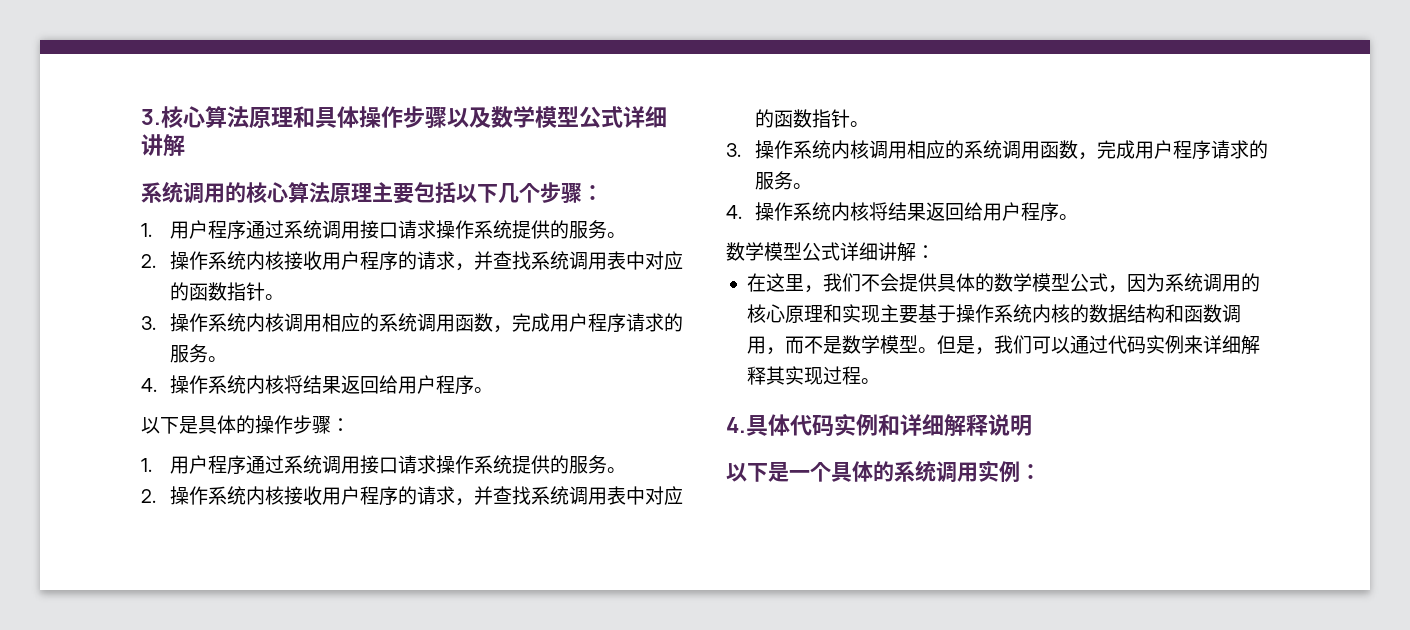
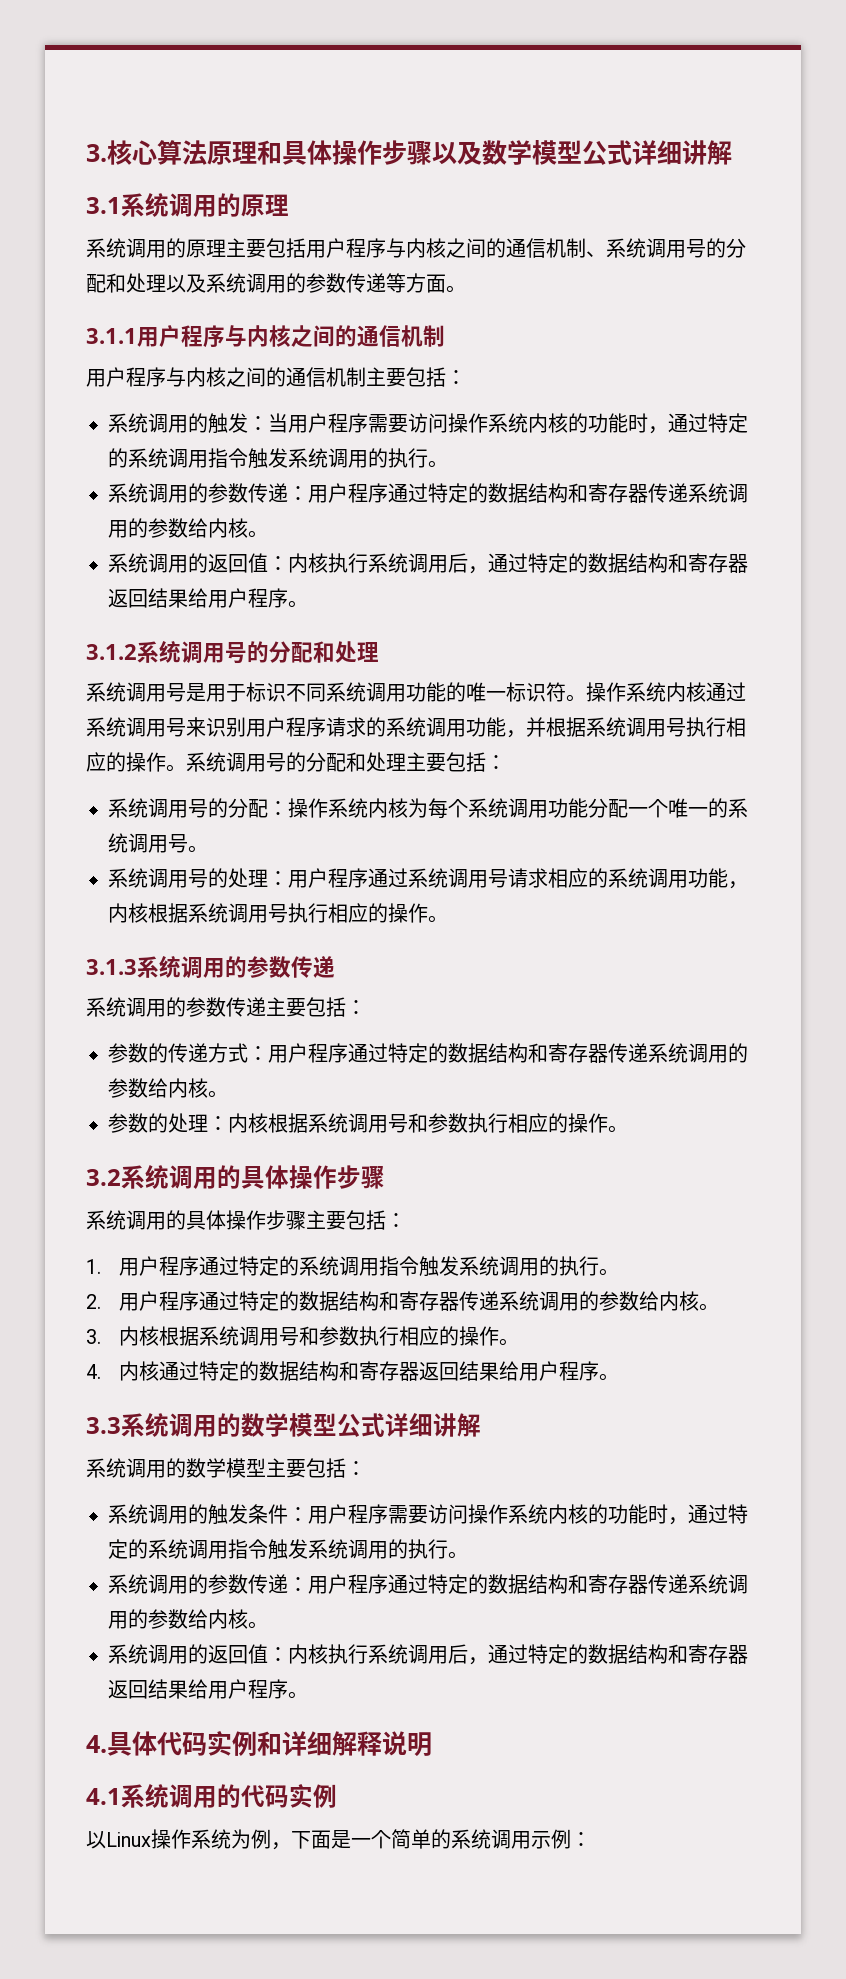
[141,181,603,204] [141,220,626,240] [141,251,683,271] [169,282,284,301] [141,313,683,333] [169,344,227,363] [141,375,493,395] [141,415,350,434] [141,455,626,475] [141,486,683,506] [754,109,869,128] [726,140,1268,160] [754,171,812,190] [726,202,1078,222] [726,242,935,262] [746,273,1260,293] [746,304,1241,324] [746,335,1260,355] [746,366,861,385] 系统调用的核心算法原理主要包括以下几个步骤： // 1.用户程序通过系统调用接口请求操作系统提供的服务。 // 2.操作系统内核接收用户程序的请求，并查找系统调用表中对应的函数指针。 // 3.操作系统内核调用相应的系统调用函数，完成用户程序请求的服务。 // 4.操作系统内核将结果返回给用户程序。 // 以下是具体的操作步骤： // 1.用户程序通过系统调用接口请求操作系统提供的服务。 // 2.操作系统内核接收用户程序的请求，并查找系统调用表中对应的函数指针。 // 3.操作系统内核调用相应的系统调用函数，完成用户程序请求的服务。 // 4.操作系统内核将结果返回给用户程序。 // 数学模型公式详细讲解： // 在这里，我们不会提供具体的数学模型公式，因为系统调用的核心原理和实现主要基于操作系统内核的数据结构和函数调用，而不是数学模型。但是，我们可以通过代码实例来详细解释其实现过程 -> [86,193,289,217] [86,238,746,258] [86,273,466,293] [86,325,445,348] [86,367,466,387] [108,413,748,434] [108,448,448,469] [108,483,748,503] [108,518,268,538] [108,553,748,574] [108,588,308,608] [86,640,379,664] [86,682,746,702] [86,717,746,738] [86,752,506,772] [108,798,748,819] [108,833,208,853] [108,868,748,889] [108,903,448,923] [86,955,335,979] [86,997,366,1017] [108,1043,748,1063] [108,1078,228,1098] [108,1113,628,1133] [86,1165,385,1189] [86,1210,406,1230] [86,1256,619,1277] [86,1291,719,1311] [86,1326,519,1346] [86,1361,619,1381] [86,1413,481,1437] [86,1458,366,1478] [108,1504,748,1525] [108,1539,468,1560] [108,1574,748,1594] [108,1609,268,1629] [108,1644,748,1665] [108,1679,288,1699] 3.1系统调用的原理 // 系统调用的原理主要包括用户程序与内核之间的通信机制、系统调用号的分配和处理以及系统调用的参数传递等方面。 // 3.1.1用户程序与内核之间的通信机制 // 用户程序与内核之间的通信机制主要包括： // 系统调用的触发：当用户程序需要访问操作系统内核的功能时，通过特定的系统调用指令触发系统调用的执行。 // 系统调用的参数传递：用户程序通过特定的数据结构和寄存器传递系统调用的参数给内核。 // 系统调用的返回值：内核执行系统调用后，通过特定的数据结构和寄存器返回结果给用户程序。 // 3.1.2系统调用号的分配和处理 // 系统调用号是用于标识不同系统调用功能的唯一标识符。操作系统内核通过系统调用号来识别用户程序请求的系统调用功能，并根据系统调用号执行相应的操作。系统调用号的分配和处理主要包括： // 系统调用号的分配：操作系统内核为每个系统调用功能分配一个唯一的系统调用号。 // 系统调用号的处理：用户程序通过系统调用号请求相应的系统调用功能，内核根据系统调用号执行相应的操作。 // 3.1.3系统调用的参数传递 // 系统调用的参数传递主要包括： // 参数的传递方式：用户程序通过特定的数据结构和寄存器传递系统调用的参数给内核。 // 参数的处理：内核根据系统调用号和参数执行相应的操作。 // 3.2系统调用的具体操作步骤 // 系统调用的具体操作步骤主要包括： // 1.用户程序通过特定的系统调用指令触发系统调用的执行。 // 2.用户程序通过特定的数据结构和寄存器传递系统调用的参数给内核。 // 3.内核根据系统调用号和参数执行相应的操作。 // 4.内核通过特定的数据结构和寄存器返回结果给用户程序。 // 3.3系统调用的数学模型公式详细讲解 // 系统调用的数学模型主要包括： // 系统调用的触发条件：用户程序需要访问操作系统内核的功能时，通过特定的系统调用指令触发系统调用的执行。 // 系统调用的参数传递：用户程序通过特定的数据结构和寄存器传递系统调用的参数给内核。 // 系统调用的返回值：内核执行系统调用后，通过特定的数据结构和寄存器返回结果给用户程序
[726,460,999,483] 以下是一个具体的系统调用实 -> [86,1784,337,1808] [86,1829,551,1850] 4.1系统调用的代码实例 // 以Linux操作系统为例，下面是一个简单的系统调用示

